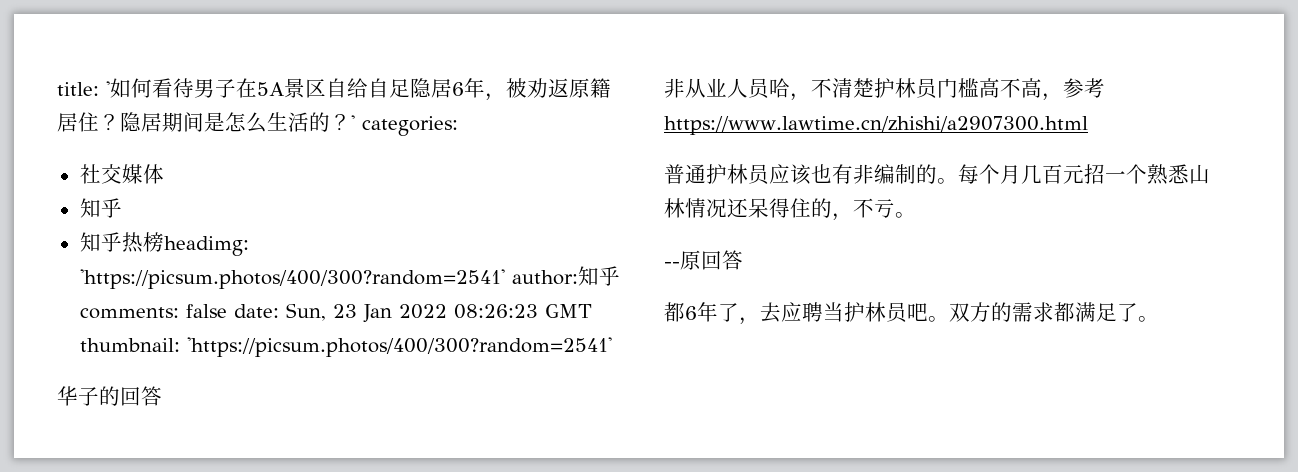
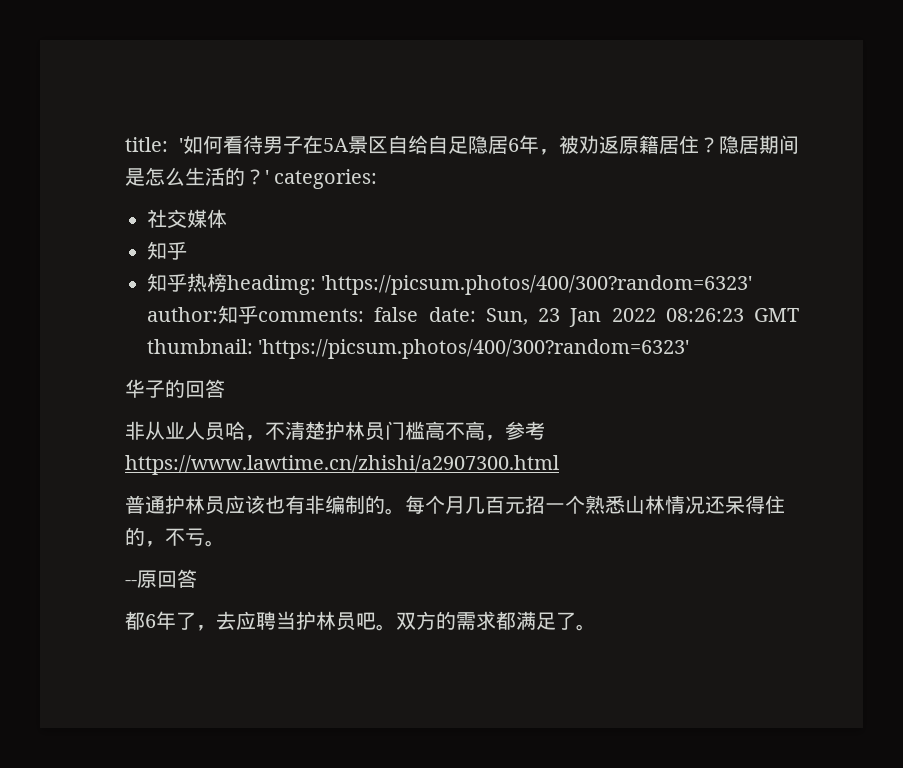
[79,269,505,289] 'https://picsum.photos/400/300?random=2541' -> [321,275,753,295] 'https://picsum.photos/400/300?random=6323'
[186,337,612,357] 'https://picsum.photos/400/300?random=2541' -> [258,339,690,359] 'https://picsum.photos/400/300?random=6323'

